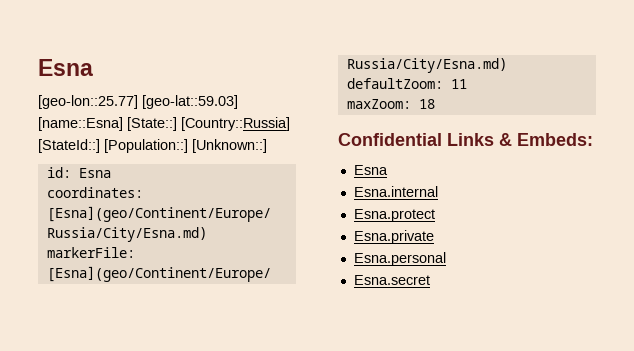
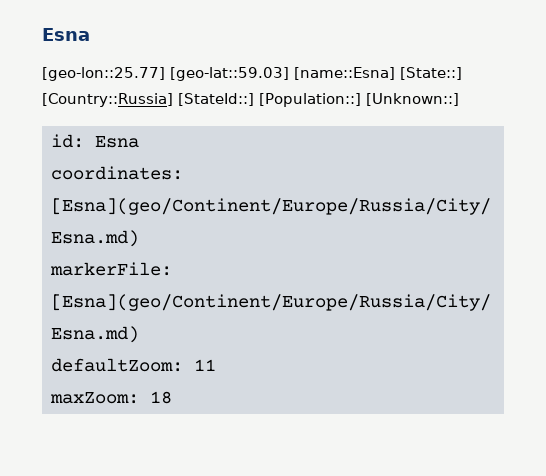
[338,133,593,146] [353,165,388,175] [353,186,438,197] [353,209,435,222] [353,230,434,244] [353,252,446,266] [353,275,430,285] // Confidential Links & Embeds: // Esna // Esna.internal // Esna.protect // Esna.private // Esna.personal // Esna.secret -> (172, 397) none

